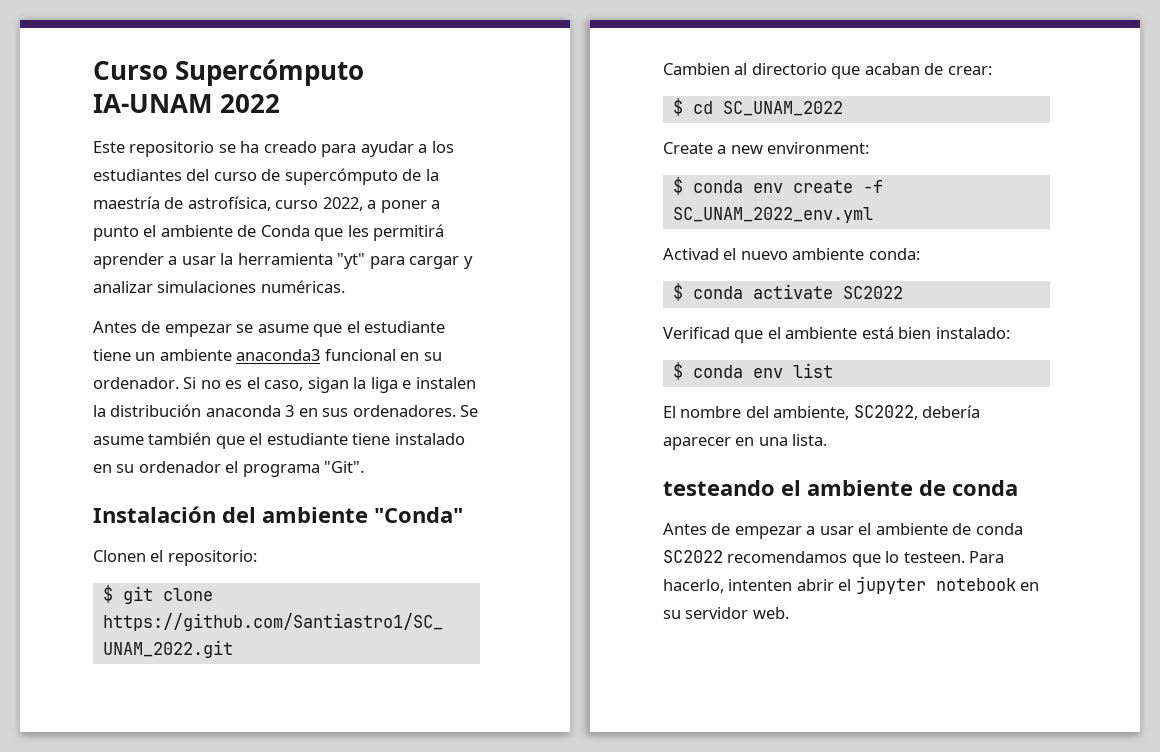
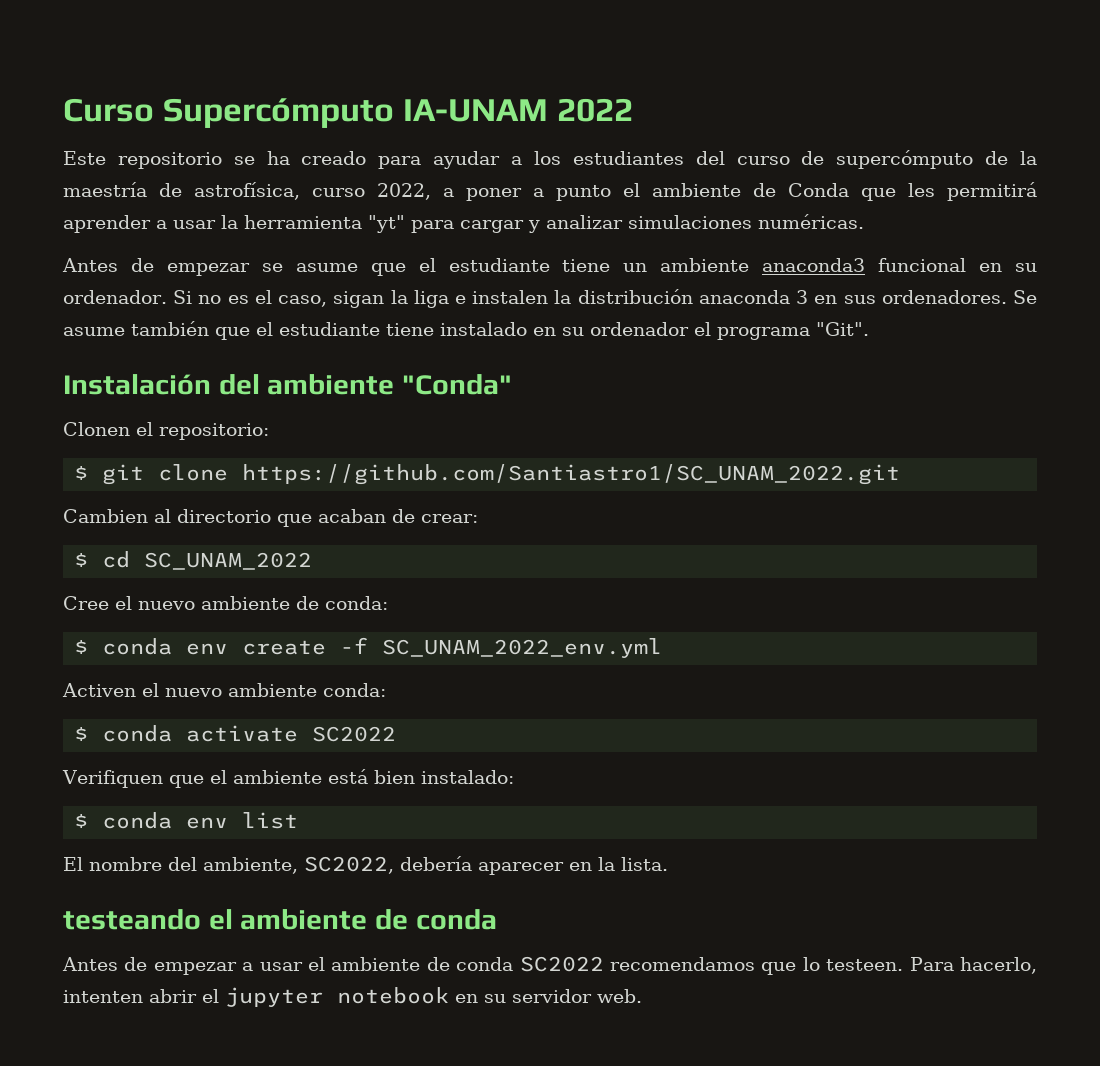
[663,142,870,154] Create a new environment: -> [63,596,388,610] Cree el nuevo ambiente de conda:
[663,248,719,260] Activad -> [62,683,136,697] Activen
[663,327,730,339] Verificad -> [62,770,163,788] Verifiquen
[758,437,788,446] una -> [598,857,615,871] la

